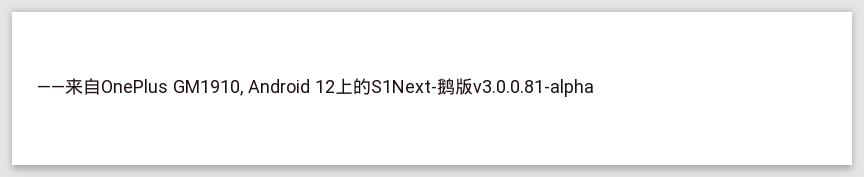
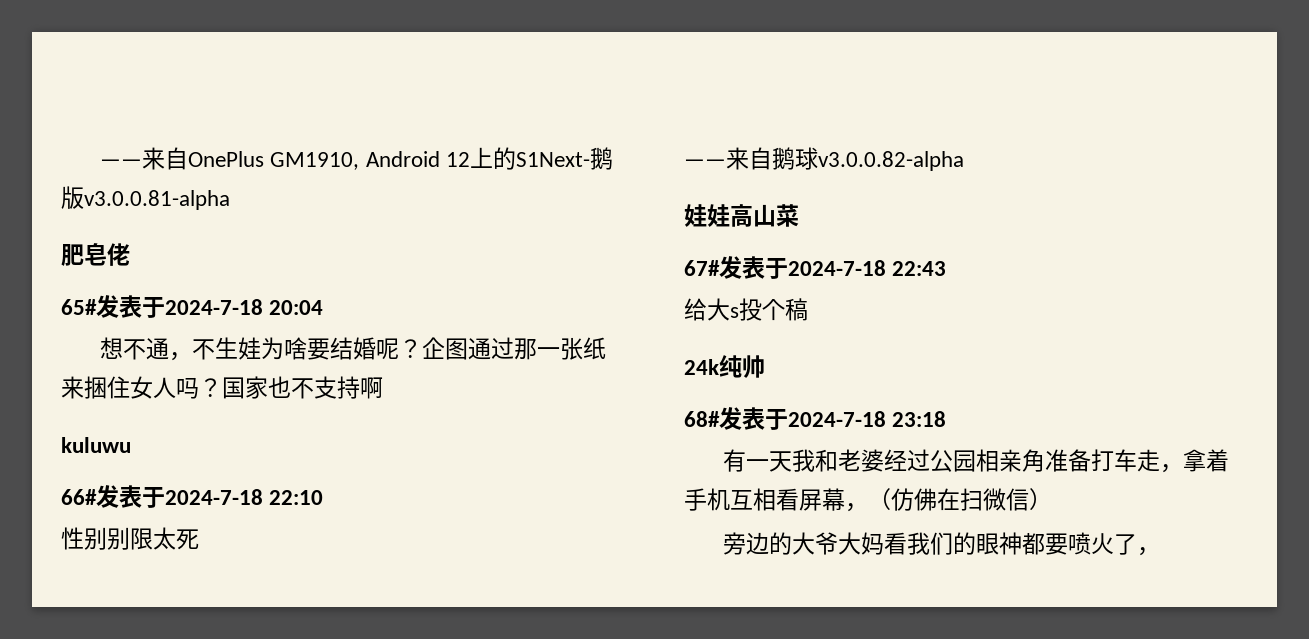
(594, 88) none -> [61,243,130,266] [61,295,324,318] [100,337,607,361] [61,376,383,399] [61,437,131,453] [61,485,324,508] [61,527,199,550] [684,147,964,171] [684,204,799,227] [684,256,947,279] [684,298,808,321] [684,355,765,378] [684,407,947,430] [723,449,1230,473] [684,488,1052,512] [723,532,1161,556] // 肥皂佬 // 65#发表于2024-7-18 20:04 // 想不通，不生娃为啥要结婚呢？企图通过那一张纸来捆住女人吗？国家也不支持啊 // kuluwu // 66#发表于2024-7-18 22:10 // 性别别限太死 // ——来自鹅球v3.0.0.82-alpha // 娃娃高山菜 // 67#发表于2024-7-18 22:43 // 给大s投个稿 // 24k纯帅 // 68#发表于2024-7-18 23:18 // 有一天我和老婆经过公园相亲角准备打车走，拿着手机互相看屏幕，（仿佛在扫微信） // 旁边的大爷大妈看我们的眼神都要喷火了，

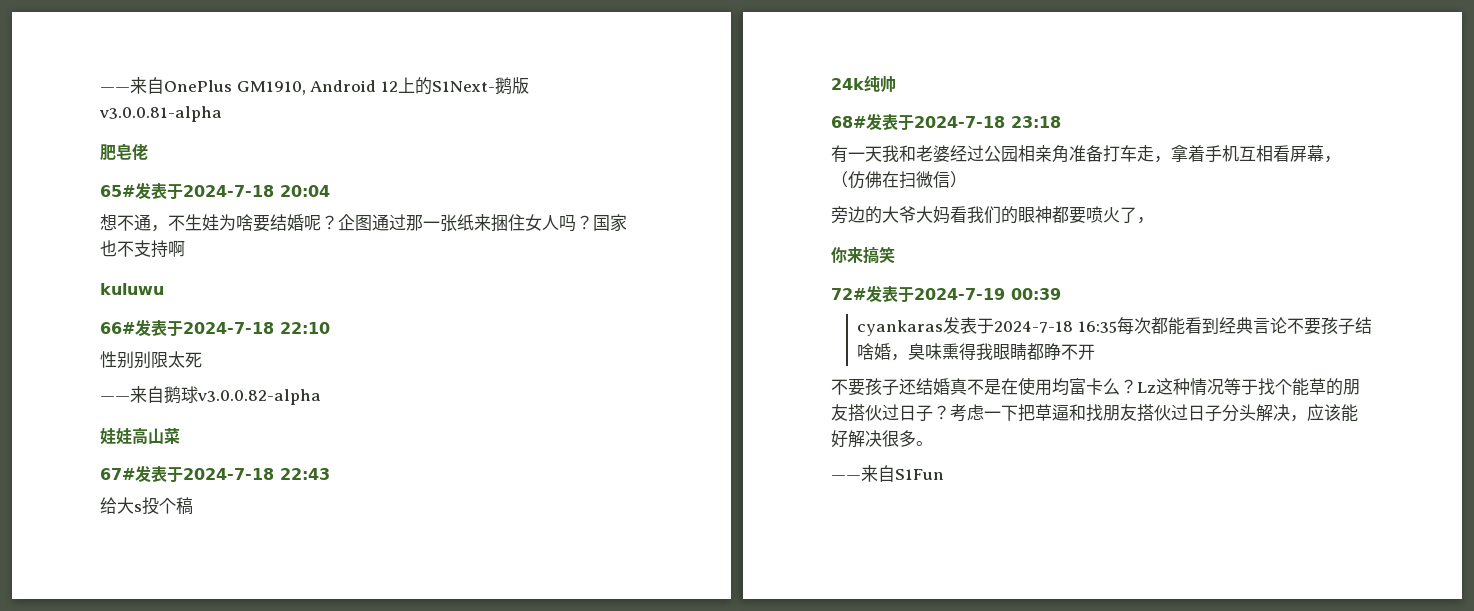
(1161, 551) none -> [831,247,895,264] [831,285,1061,303] [857,317,1373,336] [857,343,1096,361] [831,377,1360,396] [831,404,1358,422] [831,430,933,448] [831,465,944,482] // 你来搞笑 // 72#发表于2024-7-19 00:39 // cyankaras发表于2024-7-18 16:35每次都能看到经典言论不要孩子结啥婚，臭味熏得我眼睛都睁不开 // 不要孩子还结婚真不是在使用均富卡么？Lz这种情况等于找个能草的朋友搭伙过日子？考虑一下把草逼和找朋友搭伙过日子分头解决，应该能好解决很多。 // ——来自S1Fun

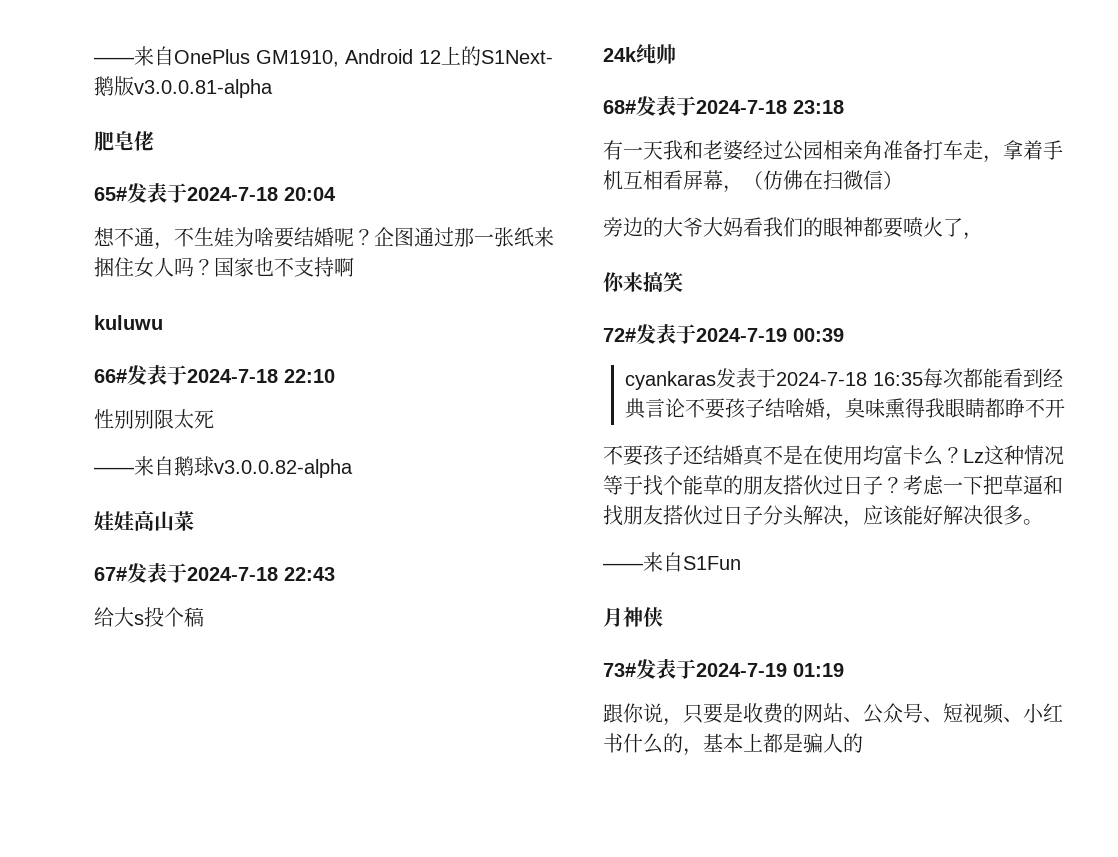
(944, 474) none -> [603,607,663,627] [603,659,844,679] [603,703,1063,726] [603,733,863,756] // 月神侠 // 73#发表于2024-7-19 01:19 // 跟你说，只要是收费的网站、公众号、短视频、小红书什么的，基本上都是骗人的

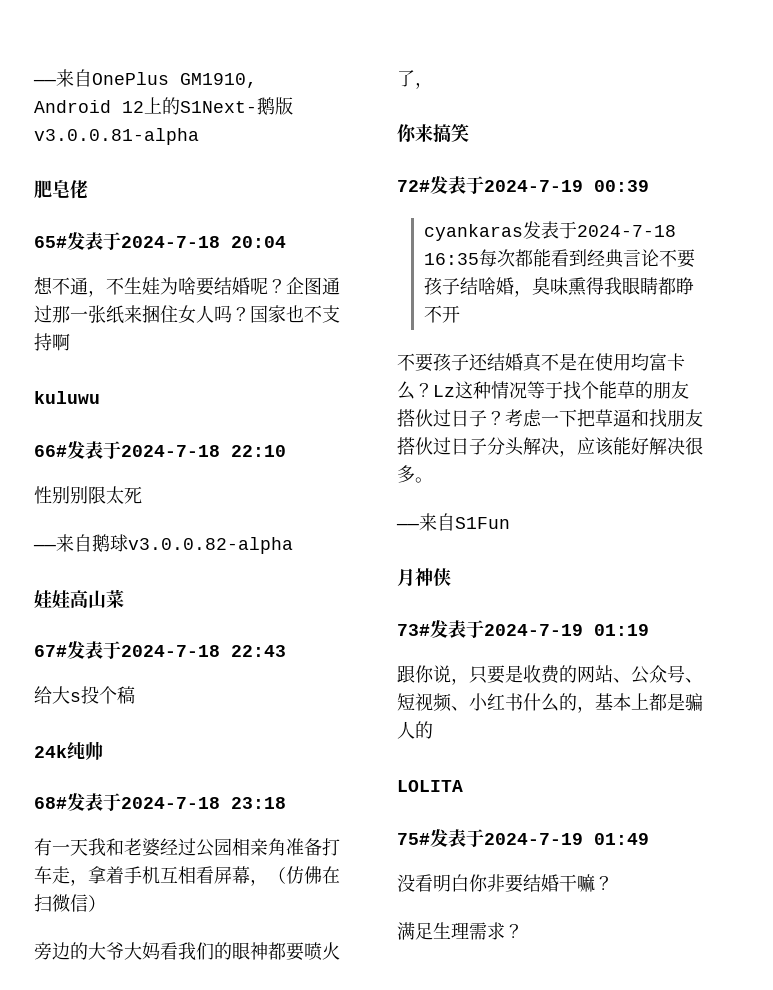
(863, 743) none -> [397,780,463,792] [397,829,649,847] [397,874,613,893] [397,922,523,940] // LOLITA // 75#发表于2024-7-19 01:49 // 没看明白你非要结婚干嘛？ // 满足生理需求？

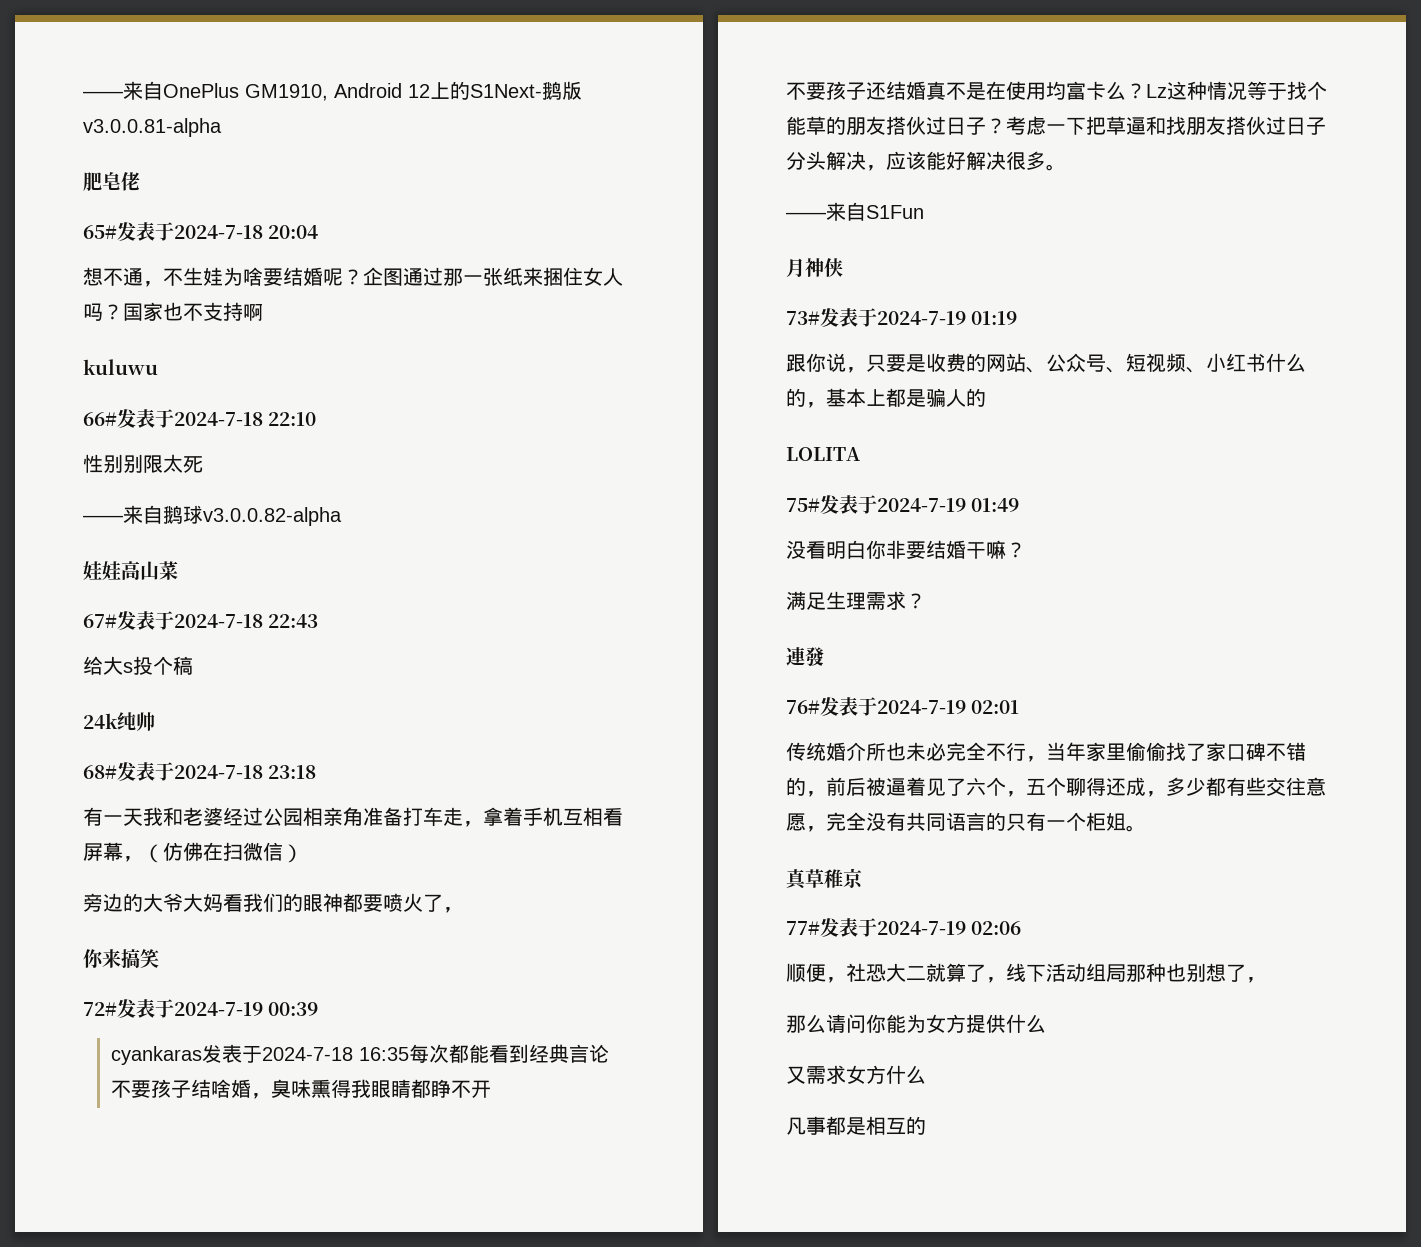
(523, 931) none -> [786,647,824,666] [786,697,1020,716] [786,742,1306,762] [786,777,1326,797] [786,812,1146,832] [786,868,863,890] [786,918,1022,937] [786,963,1266,983] [786,1014,1046,1033] [786,1065,926,1084] [786,1116,926,1135] // 連發 // 76#发表于2024-7-19 02:01 // 传统婚介所也未必完全不行，当年家里偷偷找了家口碑不错的，前后被逼着见了六个，五个聊得还成，多少都有些交往意愿，完全没有共同语言的只有一个柜姐。 // 真草稚京 // 77#发表于2024-7-19 02:06 // 顺便，社恐大二就算了，线下活动组局那种也别想了， // 那么请问你能为女方提供什么 // 又需求女方什么 // 凡事都是相互的

